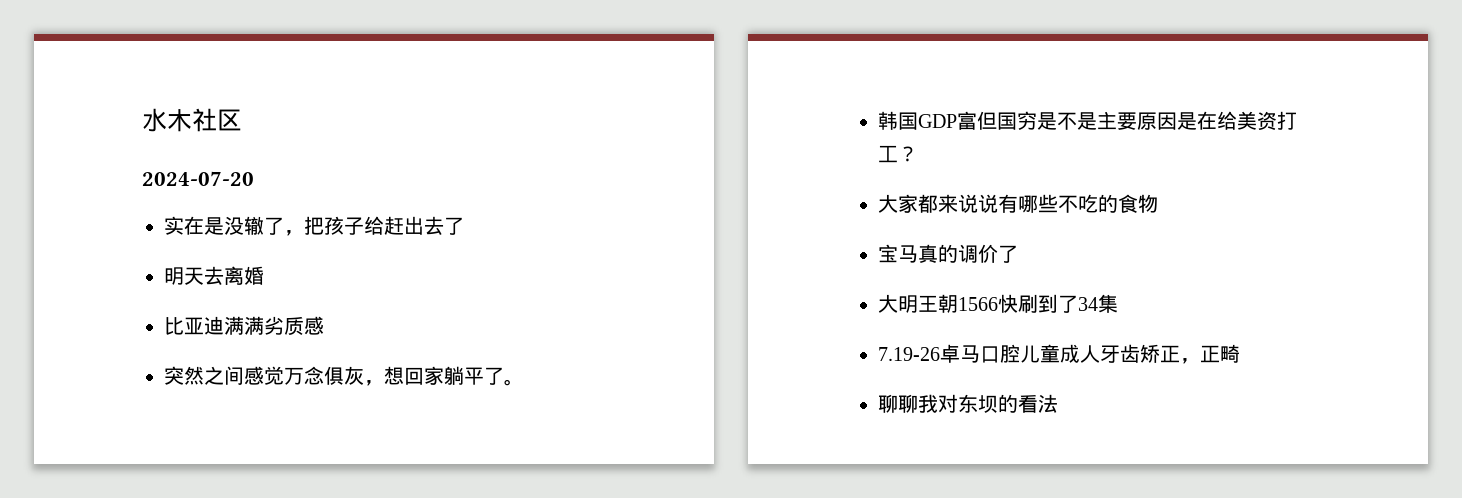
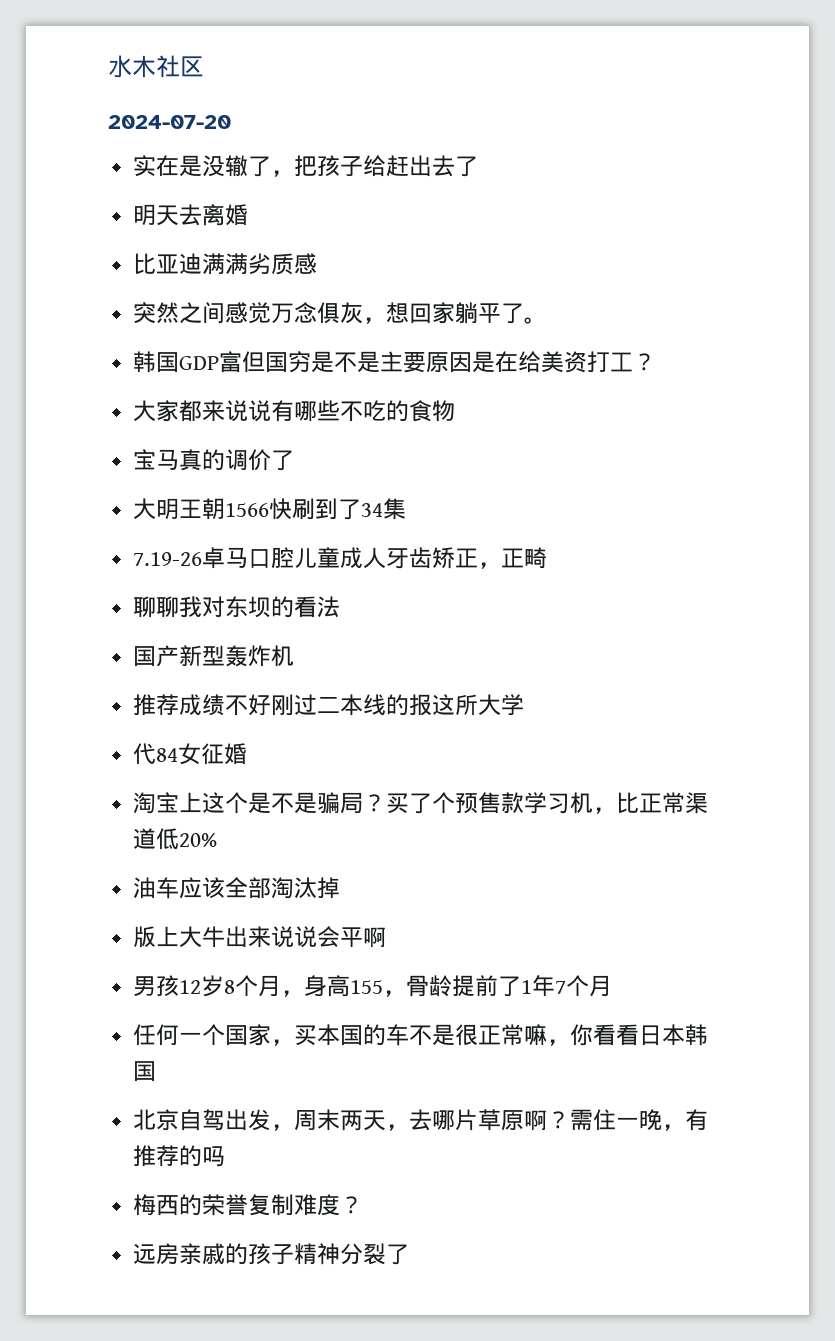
(1058, 403) none -> [132,645,294,667] [132,694,524,716] [132,743,247,765] [132,792,708,814] [132,828,217,850] [132,877,340,899] [132,926,386,948] [132,975,612,997] [132,1024,708,1046] [132,1061,156,1082] [132,1109,708,1131] [132,1145,225,1167] [132,1194,363,1216] [132,1243,409,1265] // 国产新型轰炸机 // 推荐成绩不好刚过二本线的报这所大学 // 代84女征婚 // 淘宝上这个是不是骗局？买了个预售款学习机，比正常渠道低20% // 油车应该全部淘汰掉 // 版上大牛出来说说会平啊 // 男孩12岁8个月，身高155，骨龄提前了1年7个月 // 任何一个国家，买本国的车不是很正常嘛，你看看日本韩国 // 北京自驾出发，周末两天，去哪片草原啊？需住一晚，有推荐的吗 // 梅西的荣誉复制难度？ // 远房亲戚的孩子精神分裂了

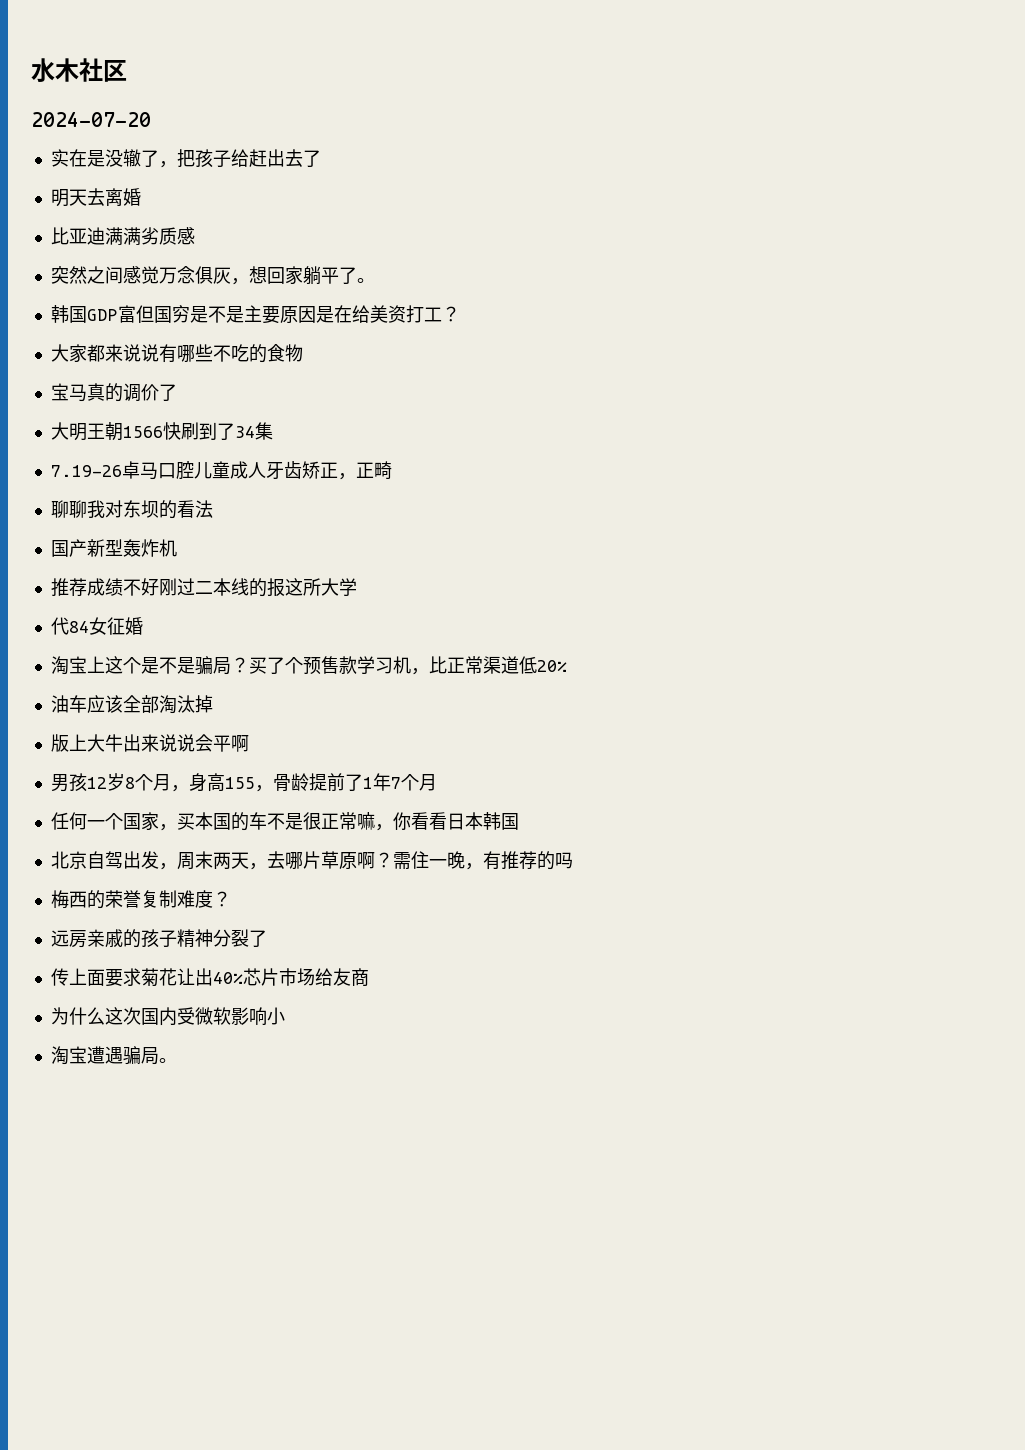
(409, 1254) none -> [50,968,369,987] [50,1007,285,1026] [50,1046,177,1065] // 传上面要求菊花让出40%芯片市场给友商 // 为什么这次国内受微软影响小 // 淘宝遭遇骗局。

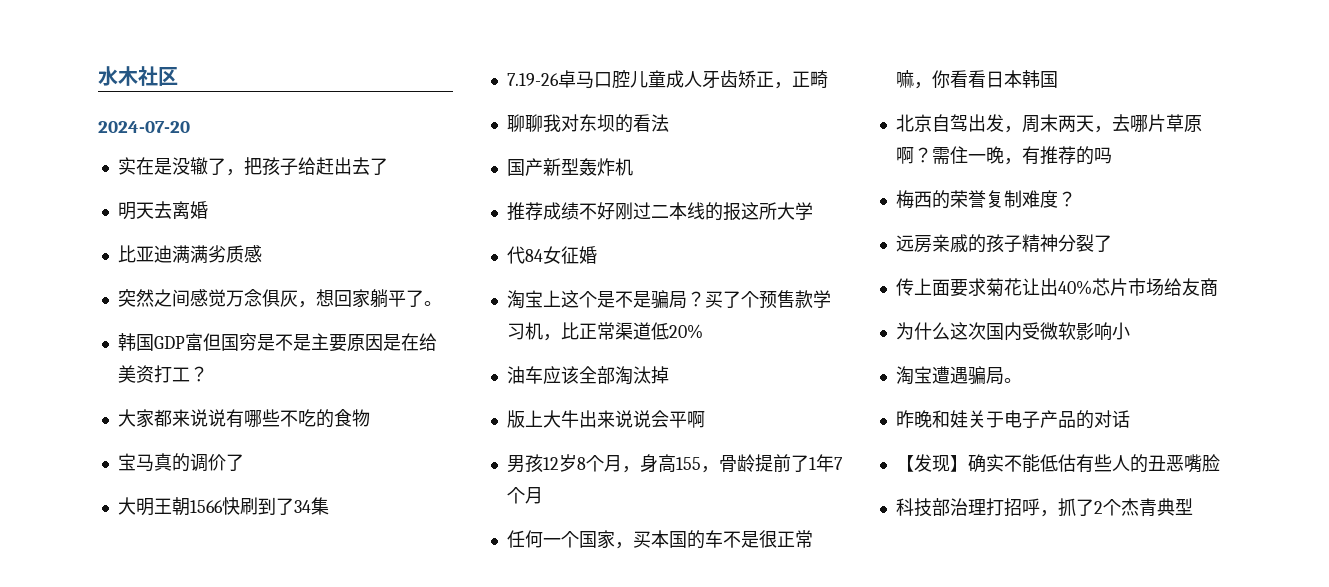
(177, 1060) none -> [895,410,1130,429] [895,454,1220,473] [895,498,1193,517] // 昨晚和娃关于电子产品的对话 // 【发现】确实不能低估有些人的丑恶嘴脸 // 科技部治理打招呼，抓了2个杰青典型

